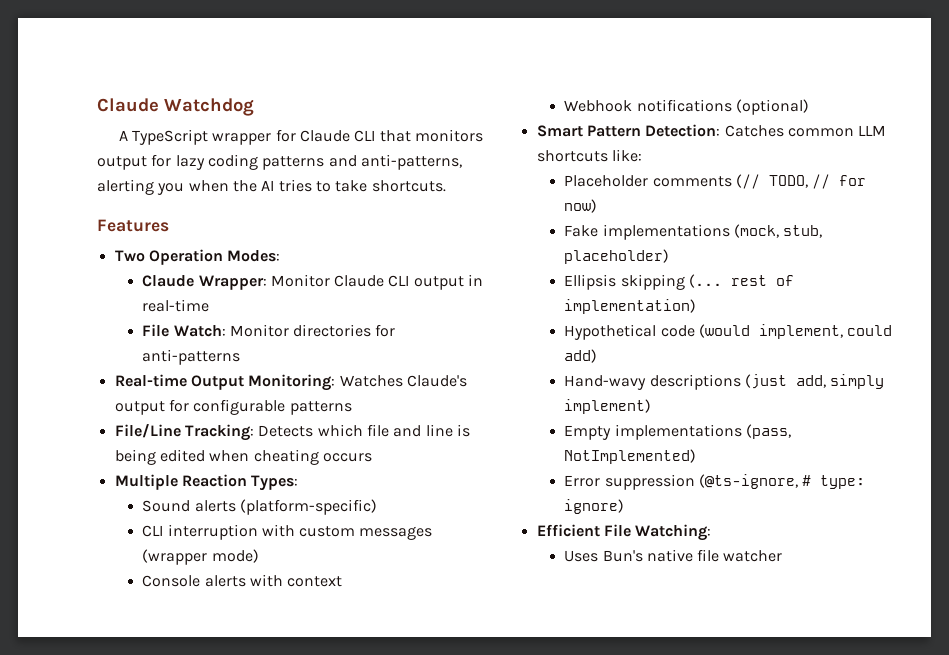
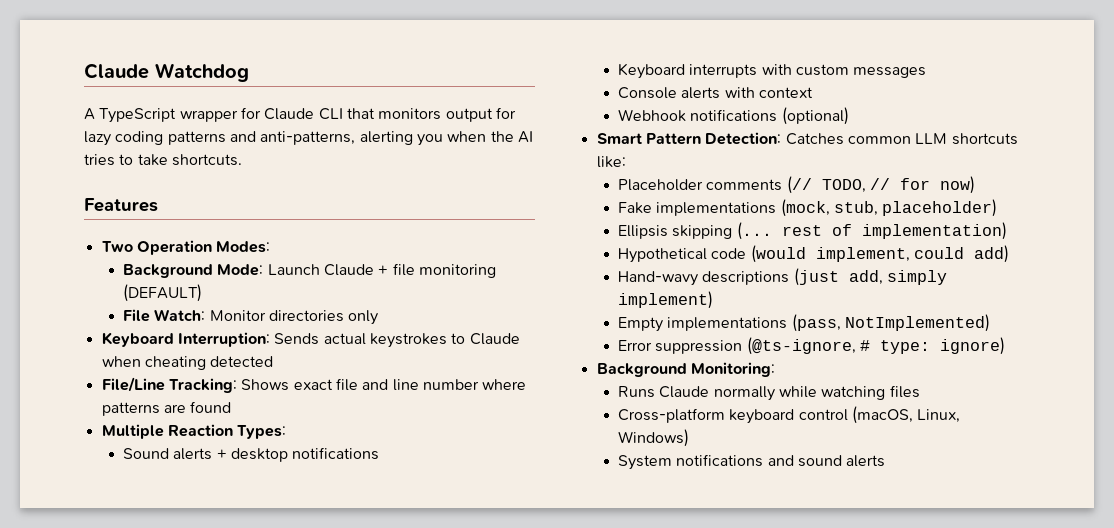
[142,274,484,290] [142,299,210,312] [142,324,396,337] [142,349,241,365] [114,374,467,391] [114,399,352,415] Claude Wrapper: Monitor Claude CLI output in real-time // File Watch: Monitor directories for anti-patterns // Real-time Output Monitoring: Watches Claude's output for configurable patterns -> [122,263,496,278] [122,284,202,302] [122,309,379,325] [101,332,520,348] [101,356,274,370] Background Mode: Launch Claude + file monitoring (DEFAULT) // File Watch: Monitor directories only // Keyboard Interruption: Sends actual keystrokes to Claude when cheating detected
[258,424,363,437] Detects which -> [241,379,333,391] Shows exact
[456,424,470,437] [114,449,372,465] is being edited when cheating occurs -> [422,379,527,390] [101,401,232,416] number where patterns are found
[239,499,377,515] [142,524,258,540] (platform-specific) // CLI interruption -> [216,447,380,462] [617,63,758,79] + desktop notifications // Keyboard interrupts
[142,549,259,565] (wrapper mode) -> (927, 72) none
[536,524,712,541] [564,549,783,562] Efficient File Watching: // Uses Bun's native file watcher -> [596,362,775,377] [617,385,920,401] [617,406,961,424] [617,429,689,447] [617,454,886,470] Background Monitoring: // Runs Claude normally while watching files // Cross-platform keyboard control (macOS, Linux, Windows) // System notifications and sound alerts

